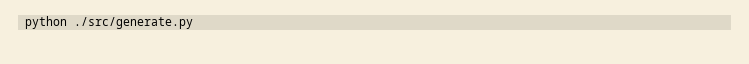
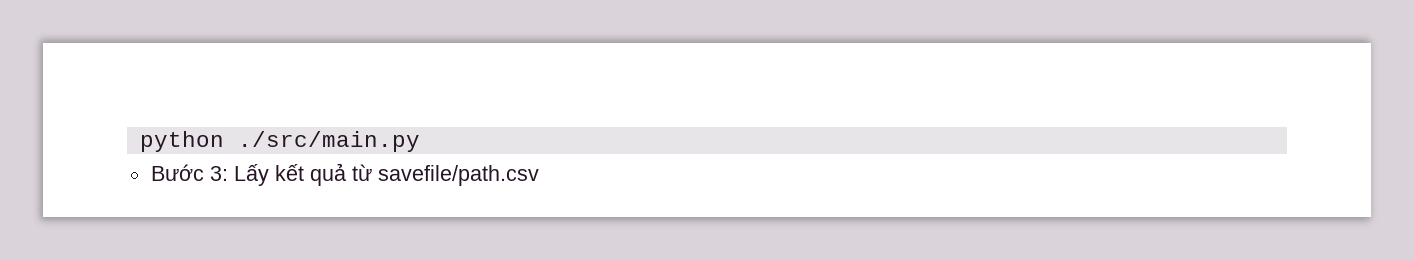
[74,17,194,29] ./src/generate.py -> [237,131,420,152] [150,163,539,186] ./src/main.py // Bước 3: Lấy kết quả từ savefile/path.csv

